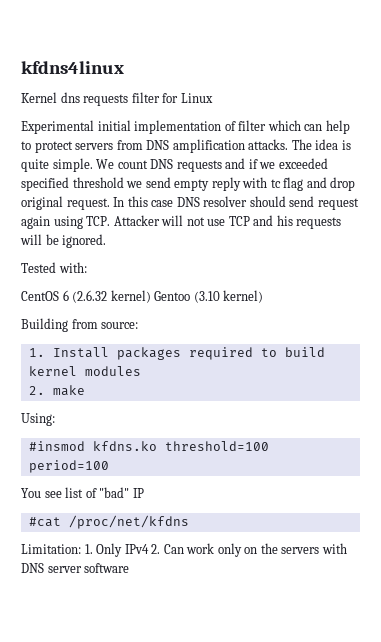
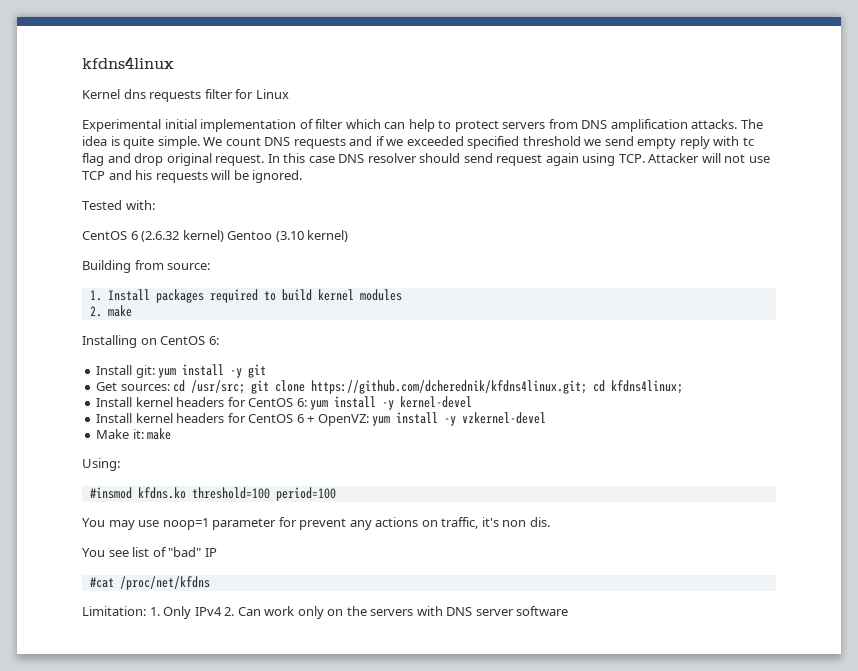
(85, 390) none -> [82,335,219,348] [96,364,267,378] [96,380,684,394] [96,396,473,410] [96,412,547,426] [96,428,172,440] // Installing on CentOS 6: // Install git: yum install -y git // Get sources: cd /usr/src; git clone https://github.com/dcherednik/kfdns4linux.git; cd kfdns4linux; // Install kernel headers for CentOS 6: yum install -y kernel-devel // Install kernel headers for CentOS 6 + OpenVZ: yum install -y vzkernel-devel // Make it: make
(109, 466) none -> [82,517,550,530] // You may use noop=1 parameter for prevent any actions on traffic, it's non dis.

